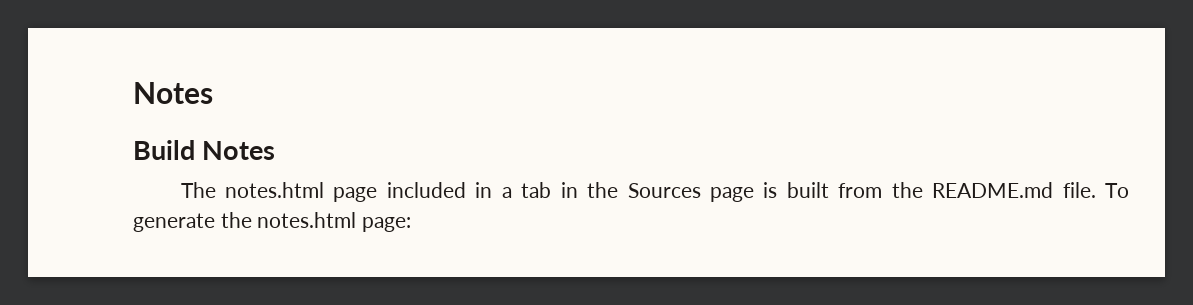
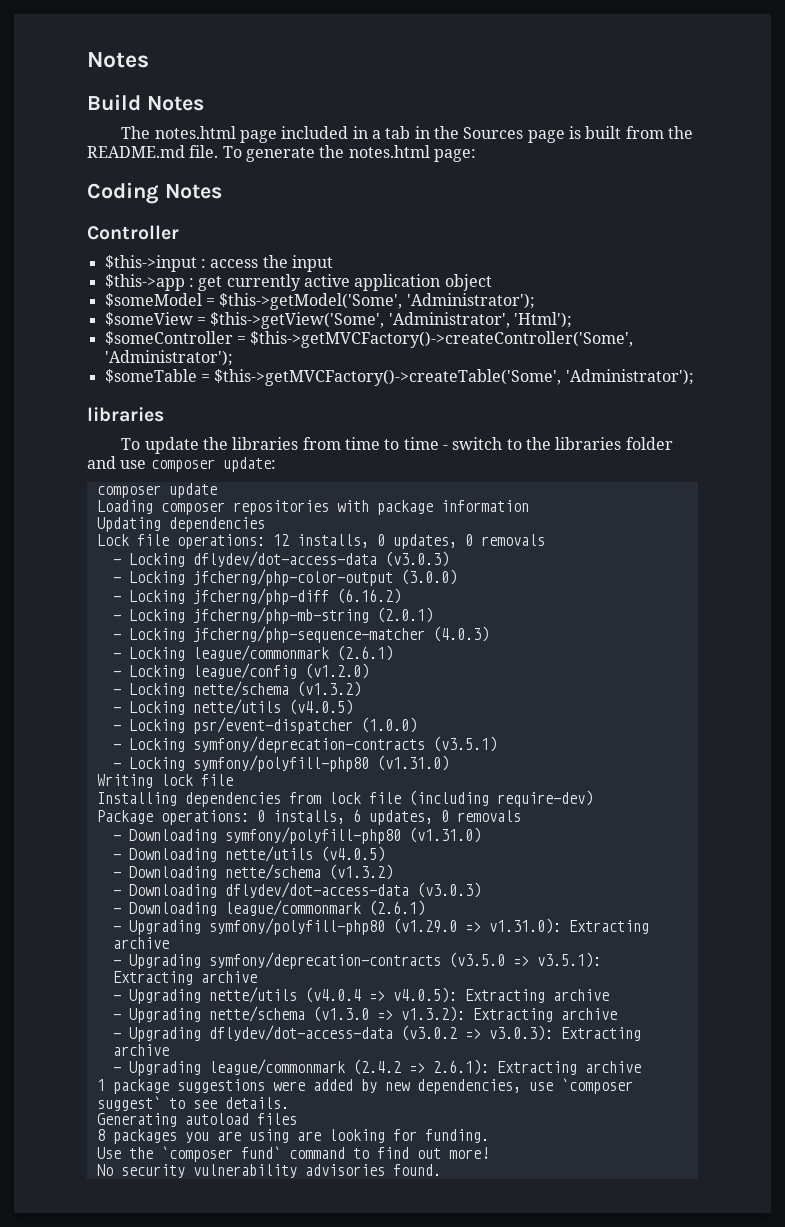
(412, 224) none -> [87,182,222,204] [87,225,179,240] [104,255,333,272] [104,274,492,291] [104,293,535,310] [104,312,572,329] [104,331,634,348] [104,350,233,366] [104,369,694,386] [87,407,164,422] [121,437,673,454] [87,456,276,472] [96,483,217,498] [96,500,529,515] [96,517,265,532] [96,534,545,549] [112,551,449,567] [112,569,457,586] [112,588,401,605] [112,607,433,624] [112,626,489,643] [112,645,393,661] [112,663,369,679] [112,681,361,697] [112,699,353,715] [112,717,417,734] [112,736,497,753] [112,755,449,772] [96,774,233,788] [96,790,593,807] [96,809,521,825] [112,827,481,844] [112,846,385,862] [112,864,393,880] [112,882,481,898] [112,900,425,916] [112,918,649,935] [112,937,169,949] [112,952,601,969] [112,971,257,985] [112,987,609,1004] [112,1006,617,1023] [112,1025,641,1042] [112,1044,169,1056] [112,1059,641,1076] [96,1078,633,1094] [96,1096,289,1111] [96,1113,297,1127] [96,1129,489,1144] [96,1146,489,1162] [96,1164,441,1178] // Coding Notes // Controller // $this->input : access the input // $this->app : get currently active application object // $someModel = $this->getModel('Some', 'Administrator'); // $someView = $this->getView('Some', 'Administrator', 'Html'); // $someController = $this->getMVCFactory()->createController('Some', 'Administrator'); // $someTable = $this->getMVCFactory()->createTable('Some', 'Administrator'); // libraries // To update the libraries from time to time - switch to the libraries folder and use composer update: // composer update // Loading composer repositories with package information // Updating dependencies // Lock file operations: 12 installs, 0 updates, 0 removals // - Locking dflydev/dot-access-data (v3.0.3) // - Locking jfcherng/php-color-output (3.0.0) // - Locking jfcherng/php-diff (6.16.2) // - Locking jfcherng/php-mb-string (2.0.1) // - Locking jfcherng/php-sequence-matcher (4.0.3) // - Locking league/commonmark (2.6.1) // - Locking league/config (v1.2.0) // - Locking nette/schema (v1.3.2) // - Locking nette/utils (v4.0.5) // - Locking psr/event-dispatcher (1.0.0) // - Locking symfony/deprecation-contracts (v3.5.1) // - Locking symfony/polyfill-php80 (v1.31.0) // Writing lock file // Installing dependencies from lock file (including require-dev) // Package operations: 0 installs, 6 updates, 0 removals // - Downloading symfony/polyfill-php80 (v1.31.0) // - Downloading nette/utils (v4.0.5) // - Downloading nette/schema (v1.3.2) // - Downloading dflydev/dot-access-data (v3.0.3) // - Downloading league/commonmark (2.6.1) // - Upgrading symfony/polyfill-php80 (v1.29.0 => v1.31.0): Extracting archive // - Upgrading symfony/deprecation-contracts (v3.5.0 => v3.5.1): Extracting archive // - Upgrading nette/utils (v4.0.4 => v4.0.5): Extracting archive // - Upgrading nette/schema (v1.3.0 => v1.3.2): Extracting archive // - Upgrading dflydev/dot-access-data (v3.0.2 => v3.0.3): Extracting archive // - Upgrading league/commonmark (2.4.2 => 2.6.1): Extracting archive // 1 package suggestions were added by new dependencies, use `composer suggest` to see details. // Generating autoload files // 8 packages you are using are looking for funding. // Use the `composer fund` command to find out more! // No security vulnerability advisories found.

